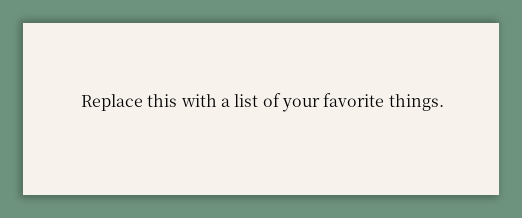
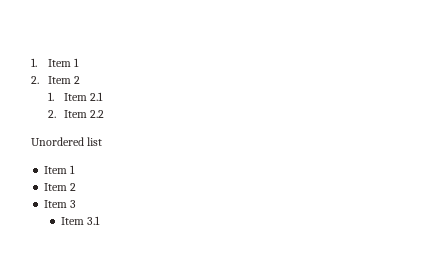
[81,93,444,112] Replace this with a list of your favorite things. -> [31,58,79,67] [31,76,80,84] [47,92,104,101] [47,110,105,118] [31,137,103,146] [44,165,76,174] [44,183,77,191] [44,200,77,208] [60,216,101,225] 1. Item 1 // 2. Item 2 // 1. Item 2.1 // 2. Item 2.2 // Unordered list // Item 1 // Item 2 // Item 3 // Item 3.1

